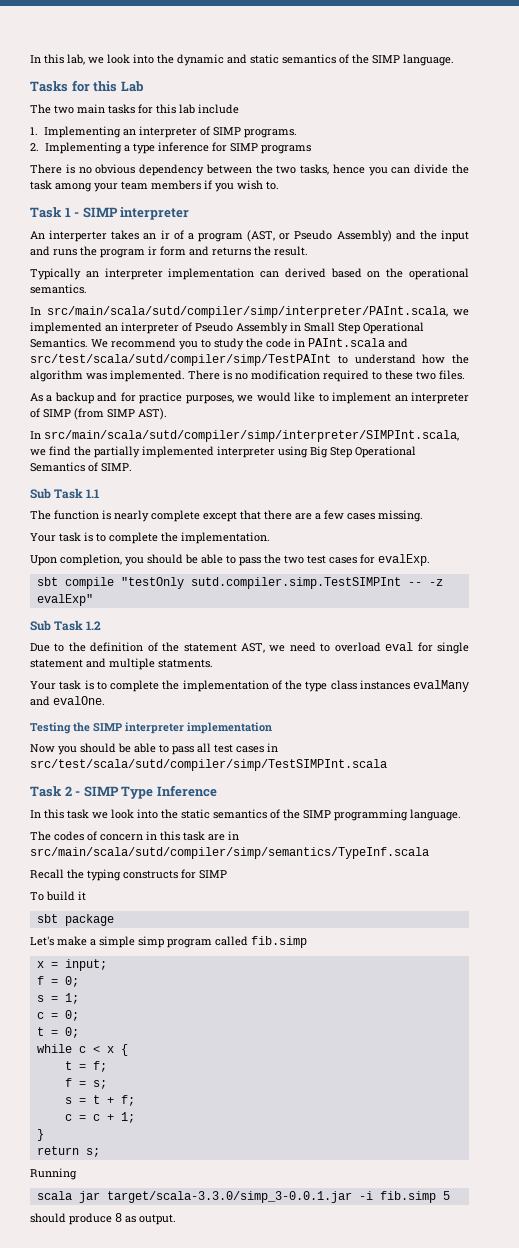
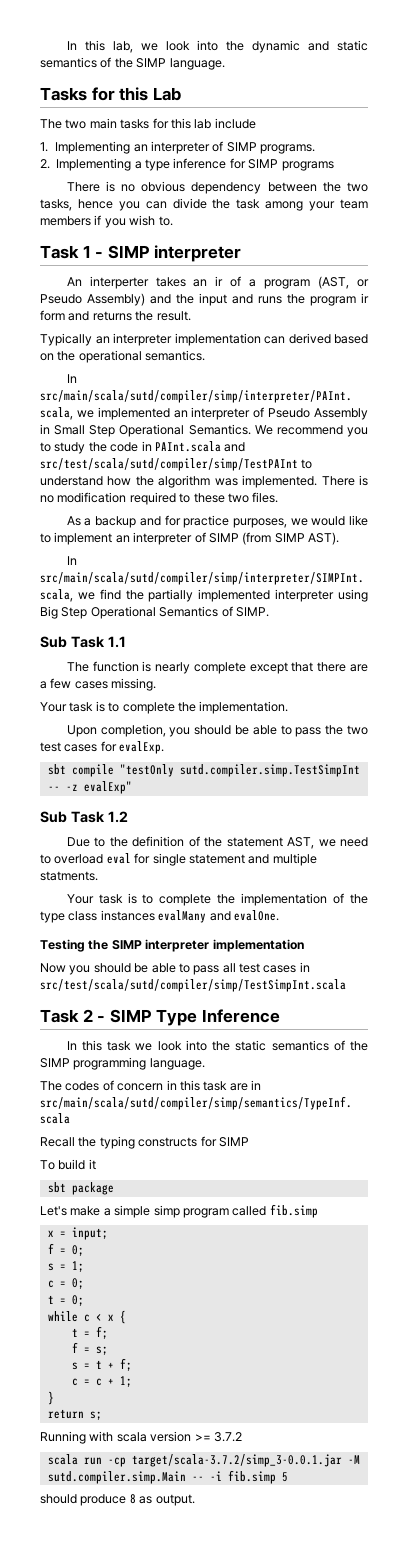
[190,577,401,589] sutd.compiler.simp.TestSIMPInt -> [179,764,360,777] sutd.compiler.simp.TestSimpInt
[30,759,387,771] src/test/scala/sutd/compiler/simp/TestSIMPInt.scala -> [40,979,346,992] src/test/scala/sutd/compiler/simp/TestSimpInt.scala
[36,1191,352,1203] // scala jar target/scala-3.3.0/simp_3-0.0.1.jar -> [89,1431,242,1442] [47,1454,360,1467] [47,1471,204,1484] with scala version >= 3.7.2 // scala run -cp target/scala-3.7.2/simp_3-0.0.1.jar -M sutd.compiler.simp.Main --

